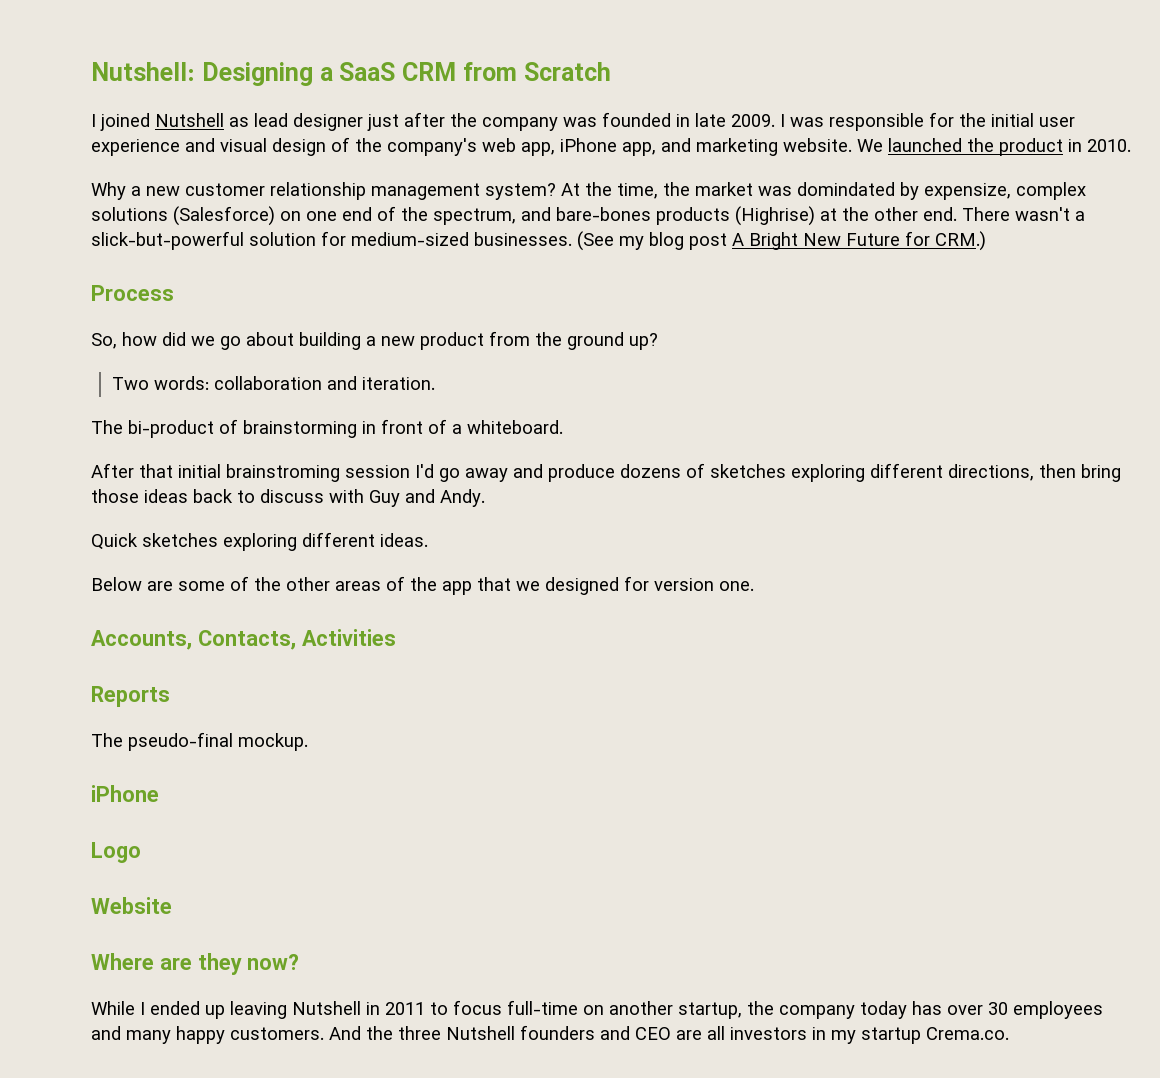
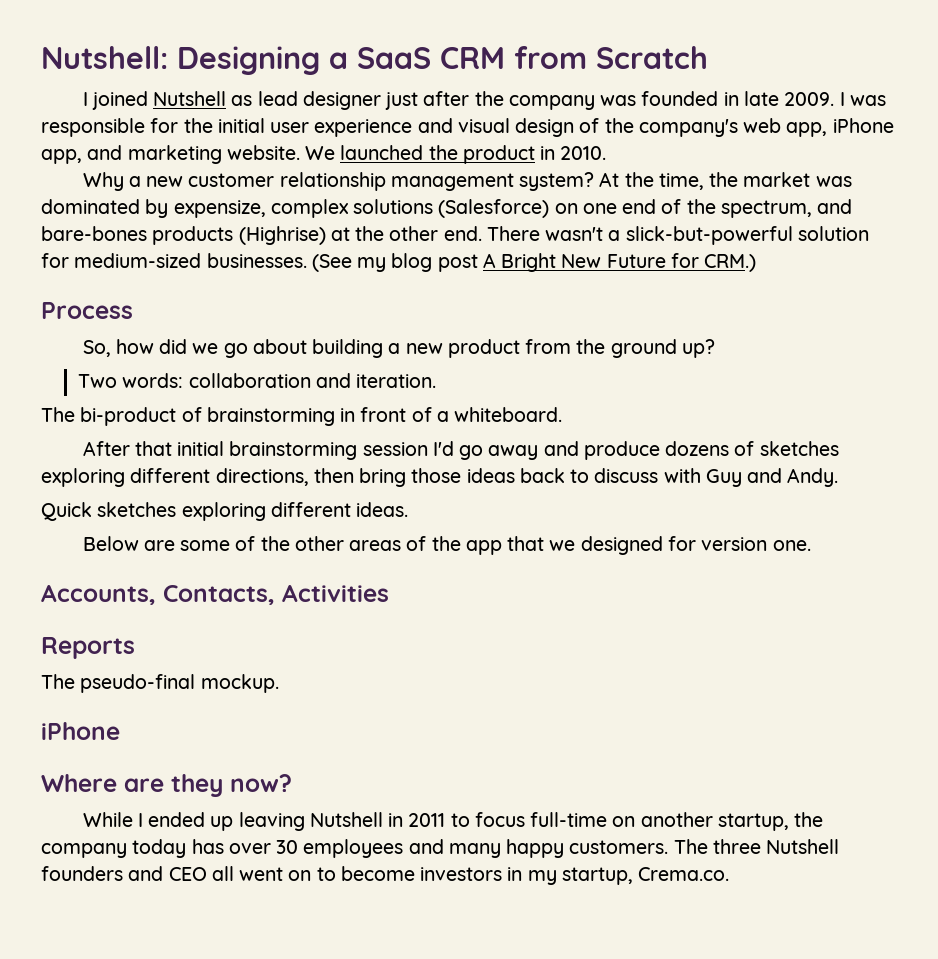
[797,182,895,196] domindated -> [41,199,140,214] dominated
[226,464,340,482] brainstroming -> [229,441,358,460] brainstorming
[91,842,141,863] [91,897,172,914] // Logo // Website -> (120, 731) none
[329,1026,393,1040] And the -> [673,839,708,854] The
[676,1026,725,1040] are all -> [211,866,415,881] all went on to become
[861,1027,921,1044] startup -> [561,867,633,885] startup,

